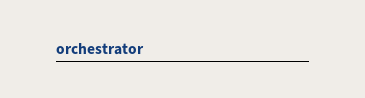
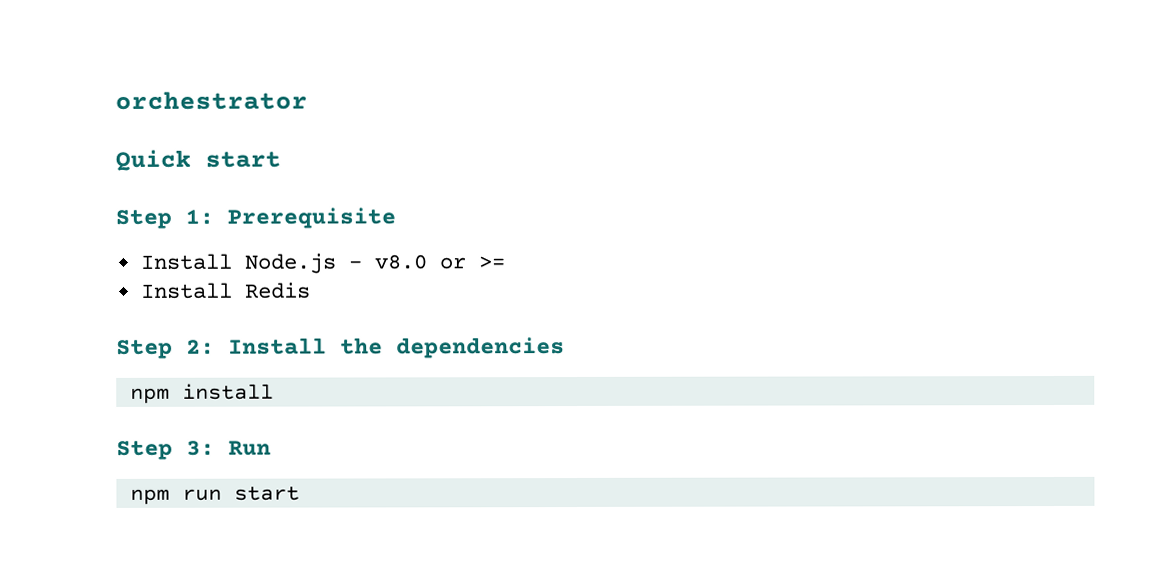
(144, 49) none -> [115,149,281,171] [115,207,396,229] [139,253,505,274] [139,282,311,299] [116,337,565,359] [129,383,274,404] [116,440,271,460] [129,486,300,505] // Quick start // Step 1: Prerequisite // Install Node.js - v8.0 or >= // Install Redis // Step 2: Install the dependencies // npm install // Step 3: Run // npm run start

